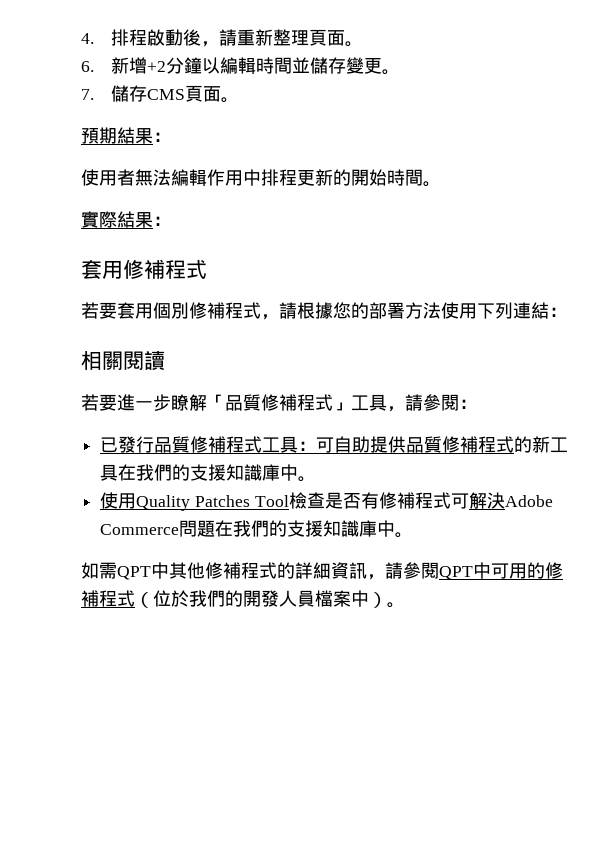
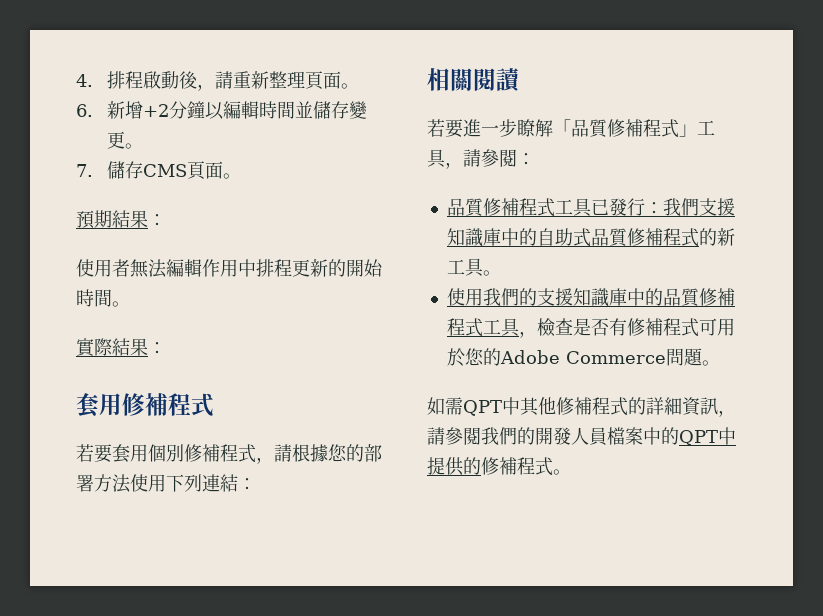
[100,436,407,453] 已發行品質修補程式工具：可自助提供 -> [446,198,735,217] [446,228,591,247] 品質修補程式工具已發行：我們支援知識庫中的自助式
[118,464,317,482] [100,492,289,511] 在我們的支援知識庫中。 // 使用Quality Patches Tool -> [482,270,501,276] [446,288,735,307] [446,318,537,338] 。 // 使用我們的支援知識庫中的品質修補程式工具，
[468,492,505,509] 解決 -> [716,318,735,336] [446,348,501,367] 用於您的
[215,520,396,537] 在我們的支援知識庫中 -> (703, 357) none
[439,562,563,580] [81,590,189,608] QPT中可用的修補程式（位於 -> (481, 436) none
[369,592,387,608] ） -> [661,427,736,446] [427,457,553,476] 的QPT中提供的修補程式

